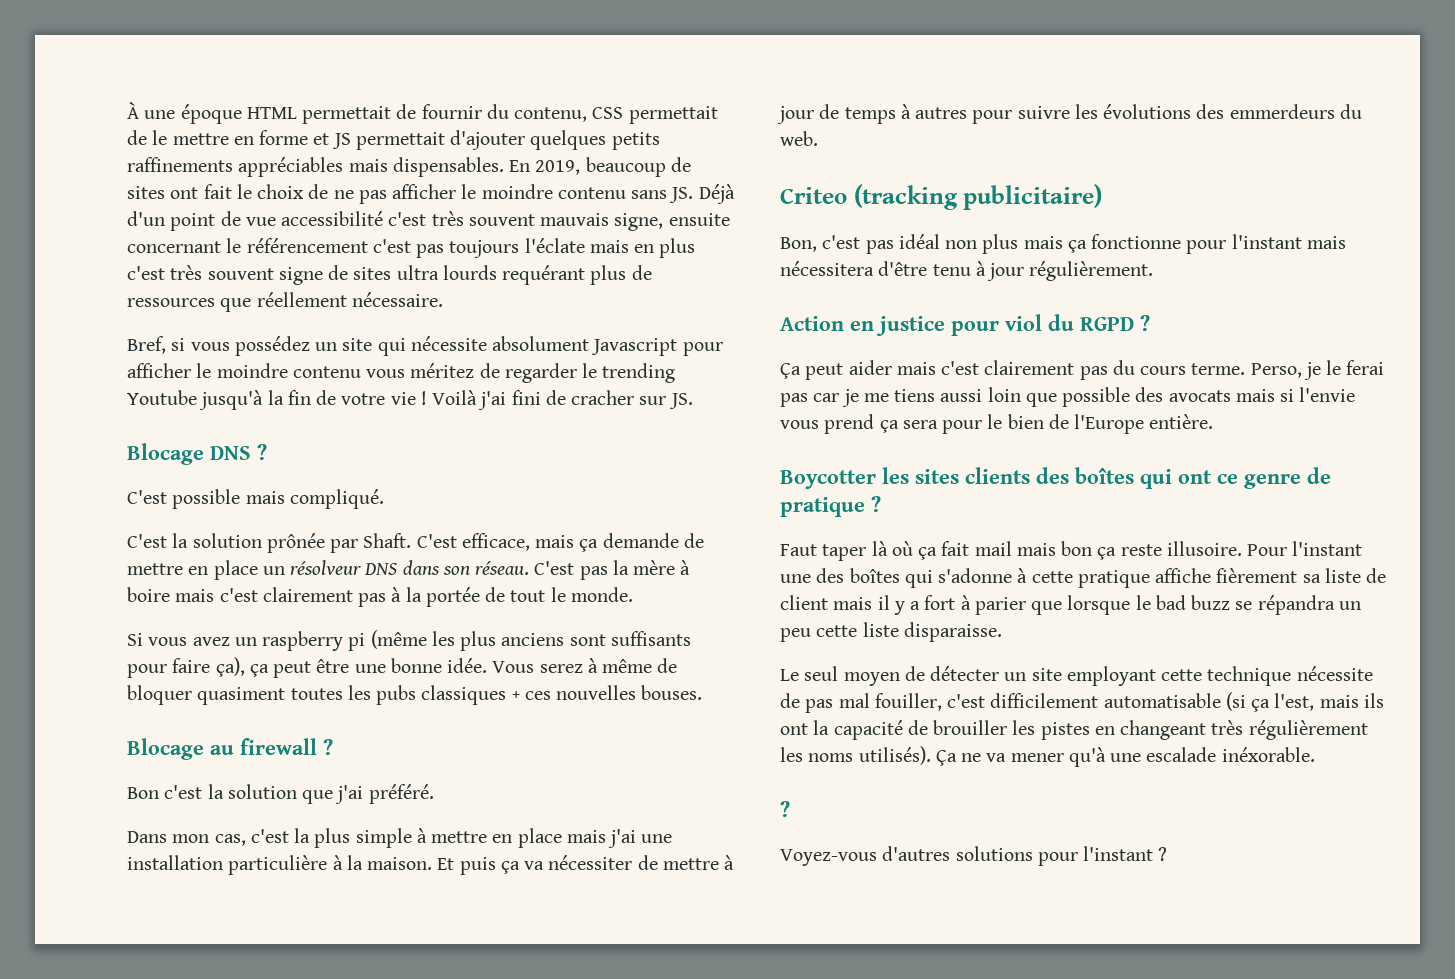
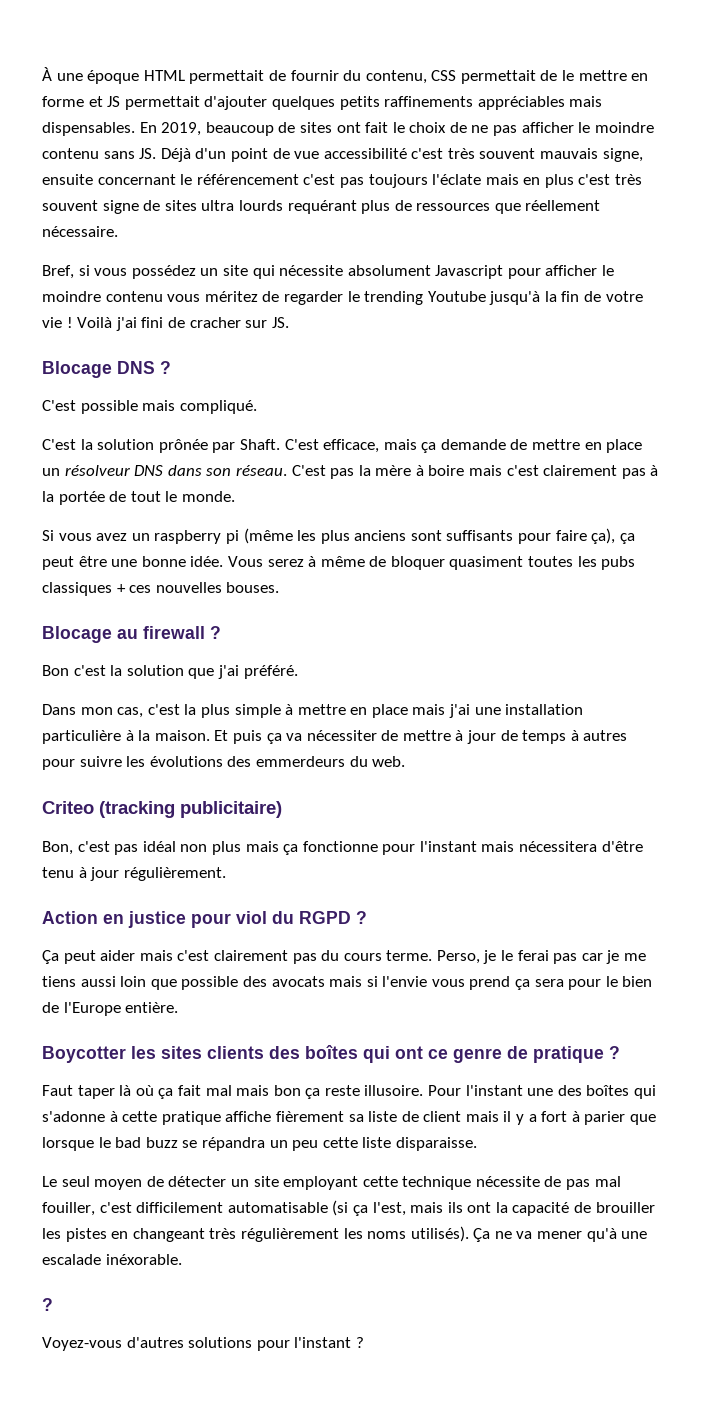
[974,541,1012,556] mail -> [205,1085,232,1096] mal

